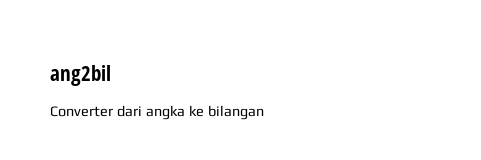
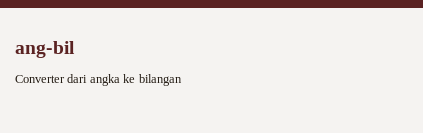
[50,65,111,86] ang2bil -> [15,41,75,58] ang-bil

